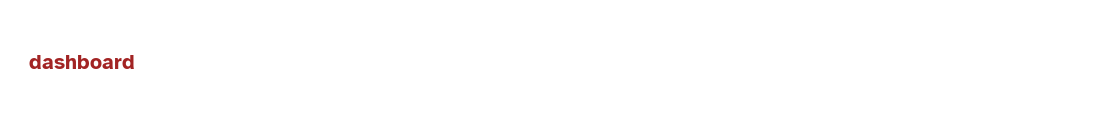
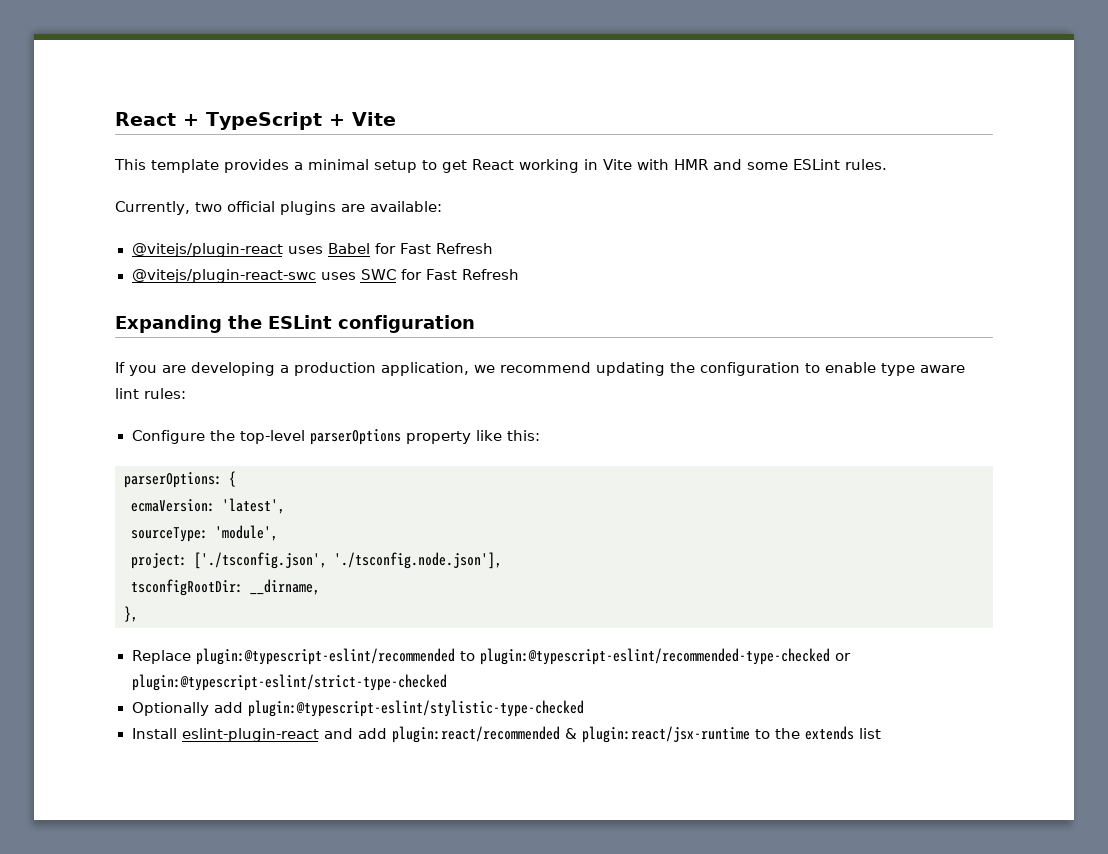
[29,55,135,69] dashboard -> [115,112,396,130] [114,159,887,173] [115,201,442,215] [131,243,494,257] [131,269,520,283] [115,315,475,333] [115,362,965,376] [115,388,186,399] [131,429,540,445] [124,471,236,488] [131,498,285,514] [131,525,278,542] [131,552,502,569] [131,579,320,596] [124,606,138,622] [131,648,851,665] [131,674,447,691] [131,700,584,717] [131,726,881,743] React + TypeScript + Vite // This template provides a minimal setup to get React working in Vite with HMR and some ESLint rules. // Currently, two official plugins are available: // @vitejs/plugin-react uses Babel for Fast Refresh // @vitejs/plugin-react-swc uses SWC for Fast Refresh // Expanding the ESLint configuration // If you are developing a production application, we recommend updating the configuration to enable type aware lint rules: // Configure the top-level parserOptions property like this: // parserOptions: { // ecmaVersion: 'latest', // sourceType: 'module', // project: ['./tsconfig.json', './tsconfig.node.json'], // tsconfigRootDir: __dirname, // }, // Replace plugin:@typescript-eslint/recommended to plugin:@typescript-eslint/recommended-type-checked or plugin:@typescript-eslint/strict-type-checked // Optionally add plugin:@typescript-eslint/stylistic-type-checked // Install eslint-plugin-react and add plugin:react/recommended & plugin:react/jsx-runtime to the extends list

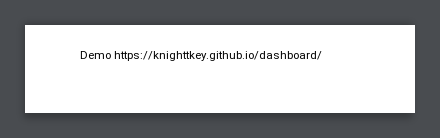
[115,112,396,130] [114,159,887,173] [115,201,442,215] [131,243,494,257] [131,269,520,283] [115,315,475,333] [115,362,965,376] [115,388,186,399] [131,429,540,445] [124,471,236,488] [131,498,285,514] [131,525,278,542] [131,552,502,569] [131,579,320,596] [124,606,138,622] [131,648,851,665] [131,674,447,691] [131,700,584,717] [131,726,881,743] React + TypeScript + Vite // This template provides a minimal setup to get React working in Vite with HMR and some ESLint rules. // Currently, two official plugins are available: // @vitejs/plugin-react uses Babel for Fast Refresh // @vitejs/plugin-react-swc uses SWC for Fast Refresh // Expanding the ESLint configuration // If you are developing a production application, we recommend updating the configuration to enable type aware lint rules: // Configure the top-level parserOptions property like this: // parserOptions: { // ecmaVersion: 'latest', // sourceType: 'module', // project: ['./tsconfig.json', './tsconfig.node.json'], // tsconfigRootDir: __dirname, // }, // Replace plugin:@typescript-eslint/recommended to plugin:@typescript-eslint/recommended-type-checked or plugin:@typescript-eslint/strict-type-checked // Optionally add plugin:@typescript-eslint/stylistic-type-checked // Install eslint-plugin-react and add plugin:react/recommended & plugin:react/jsx-runtime to the extends list -> [80,51,323,61] Demo https://knighttkey.github.io/dashboard/

